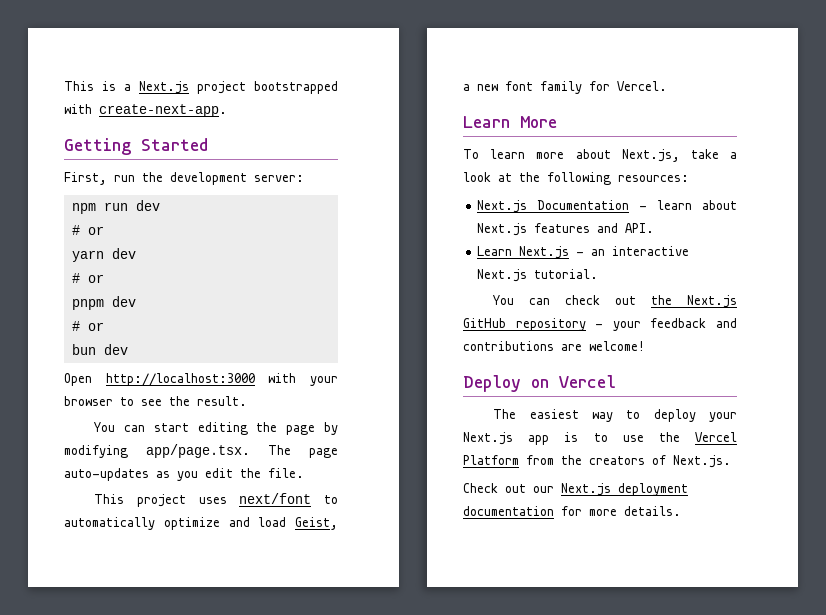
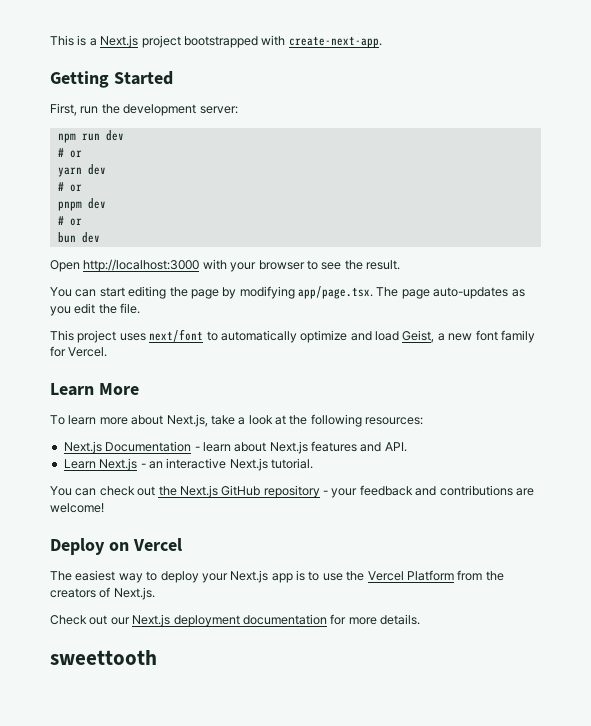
(681, 511) none -> [50,650,157,665] // sweettooth

